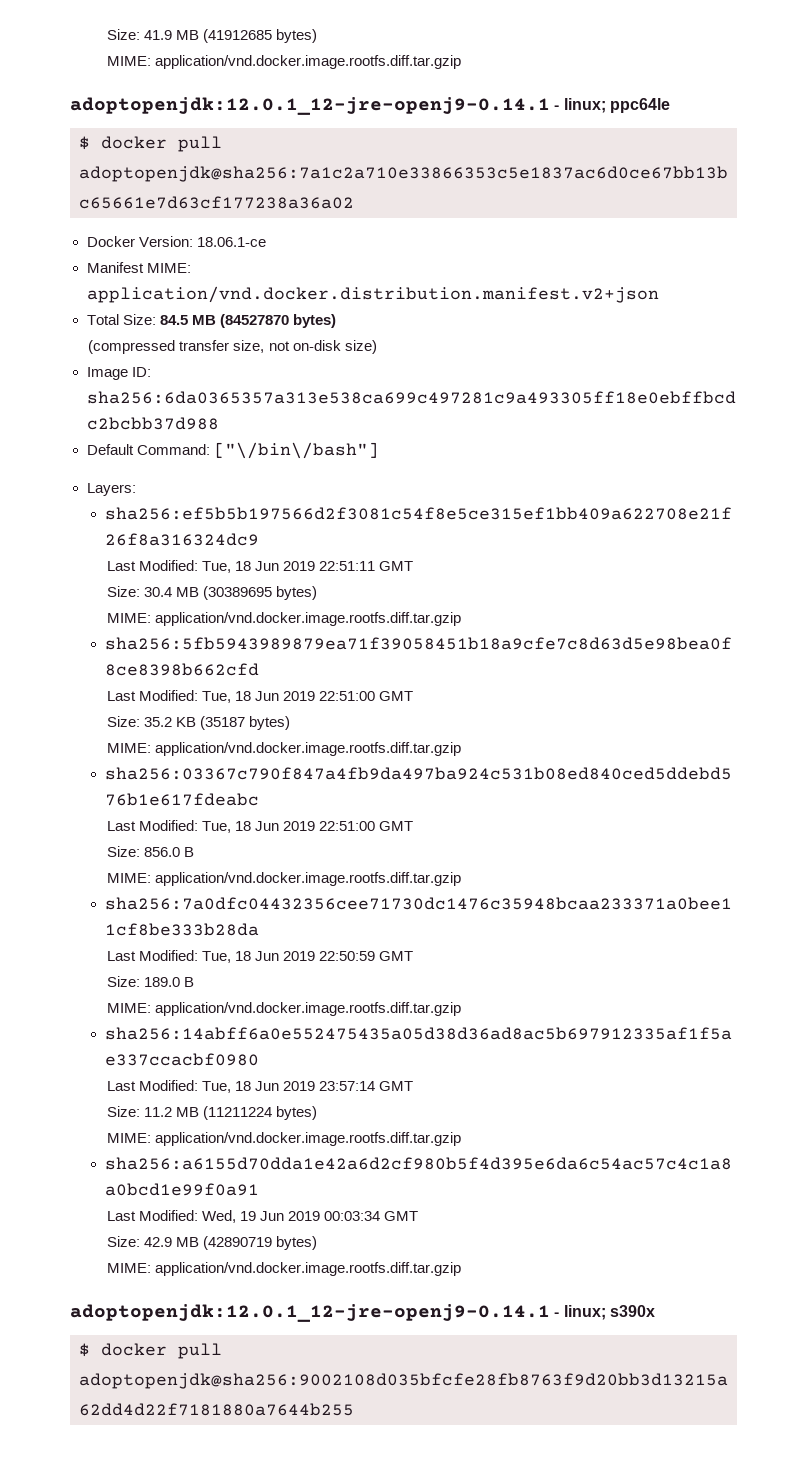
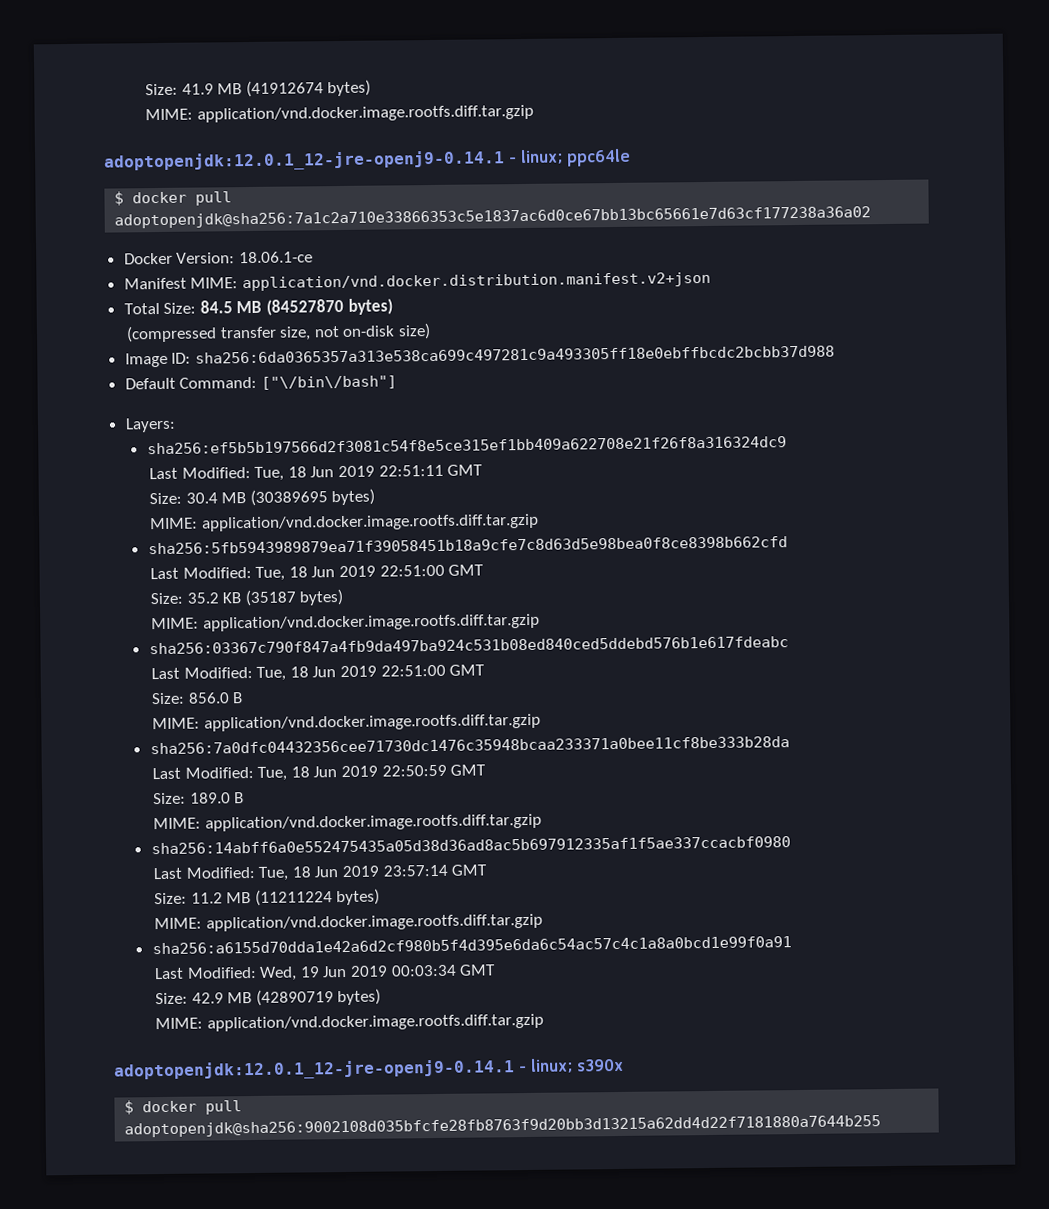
[202,29,272,43] (41912685 -> [245,80,324,98] (41912674

